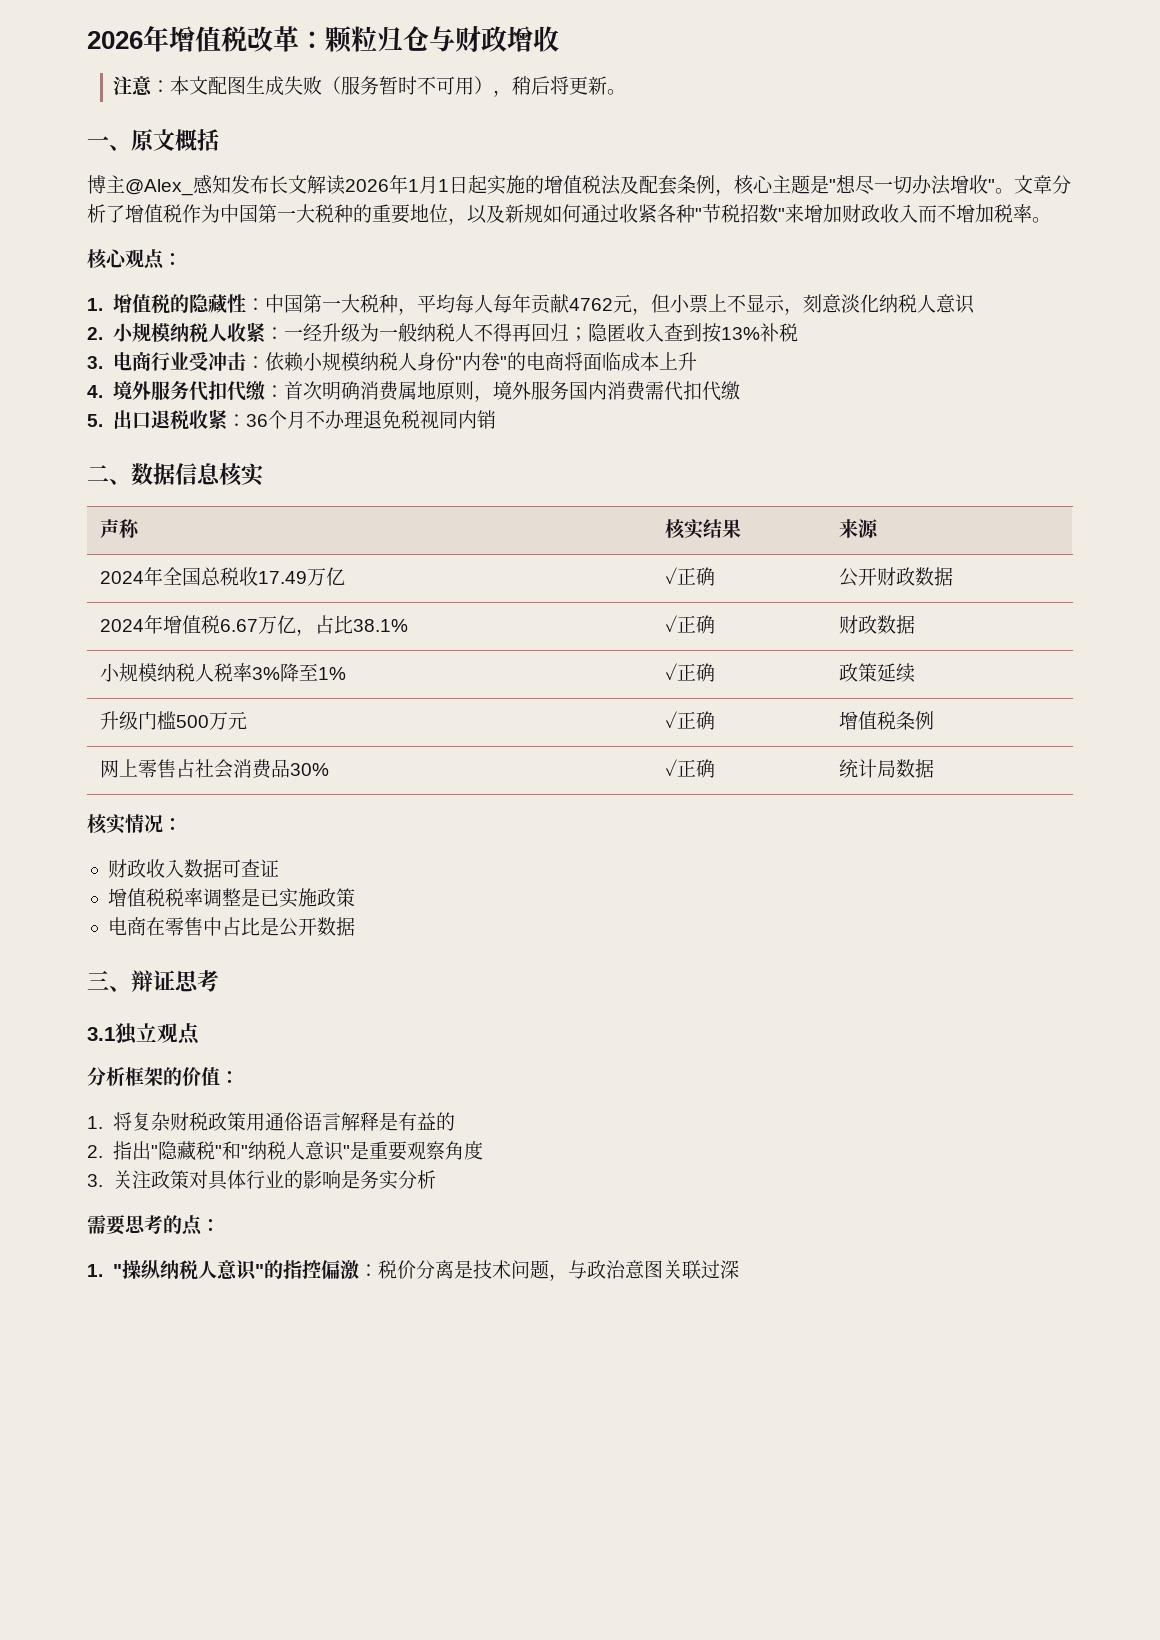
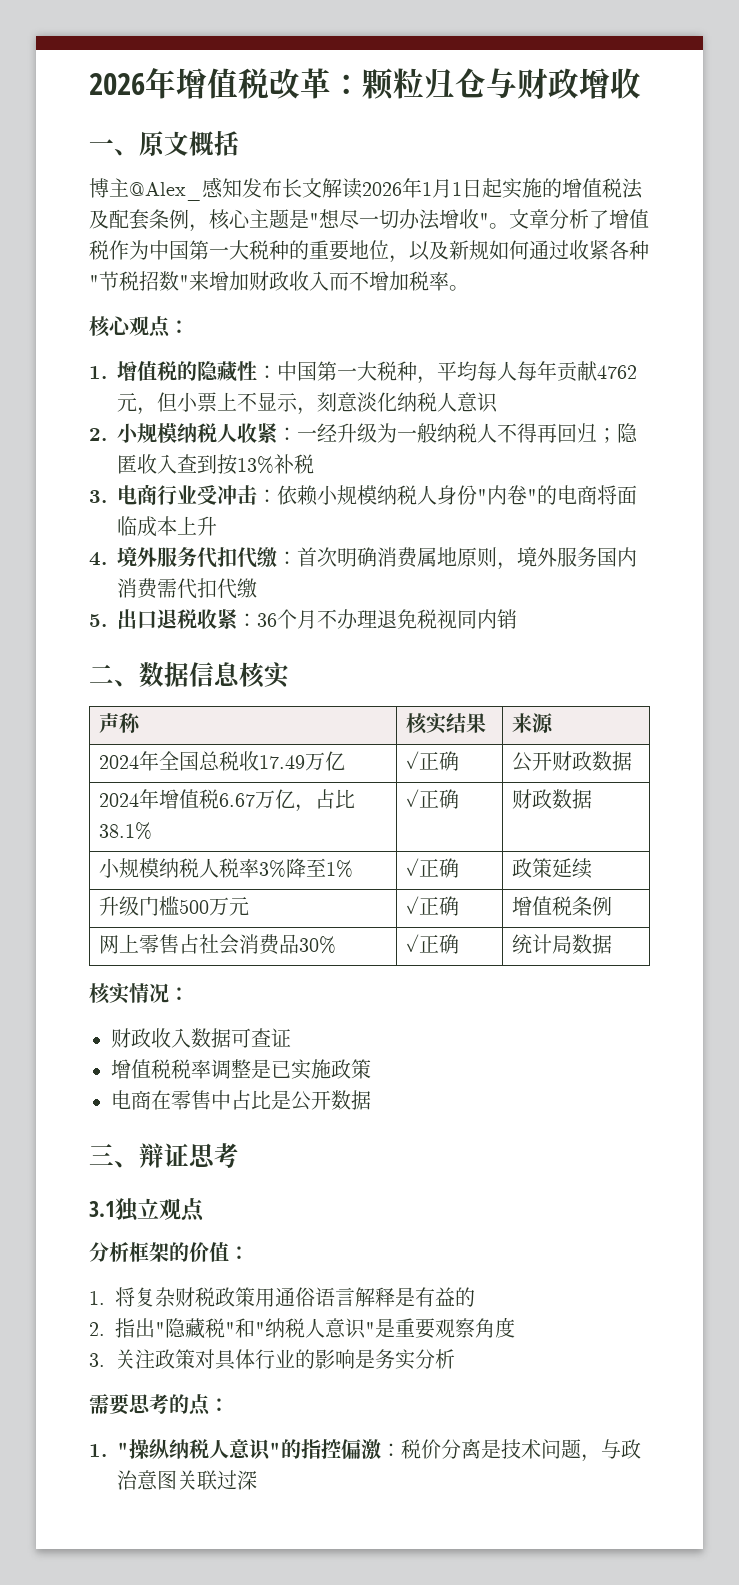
[113,76,627,97] // 注意：本文配图生成失败（服务暂时不可用），稍后将更新。 -> (641, 83) none

